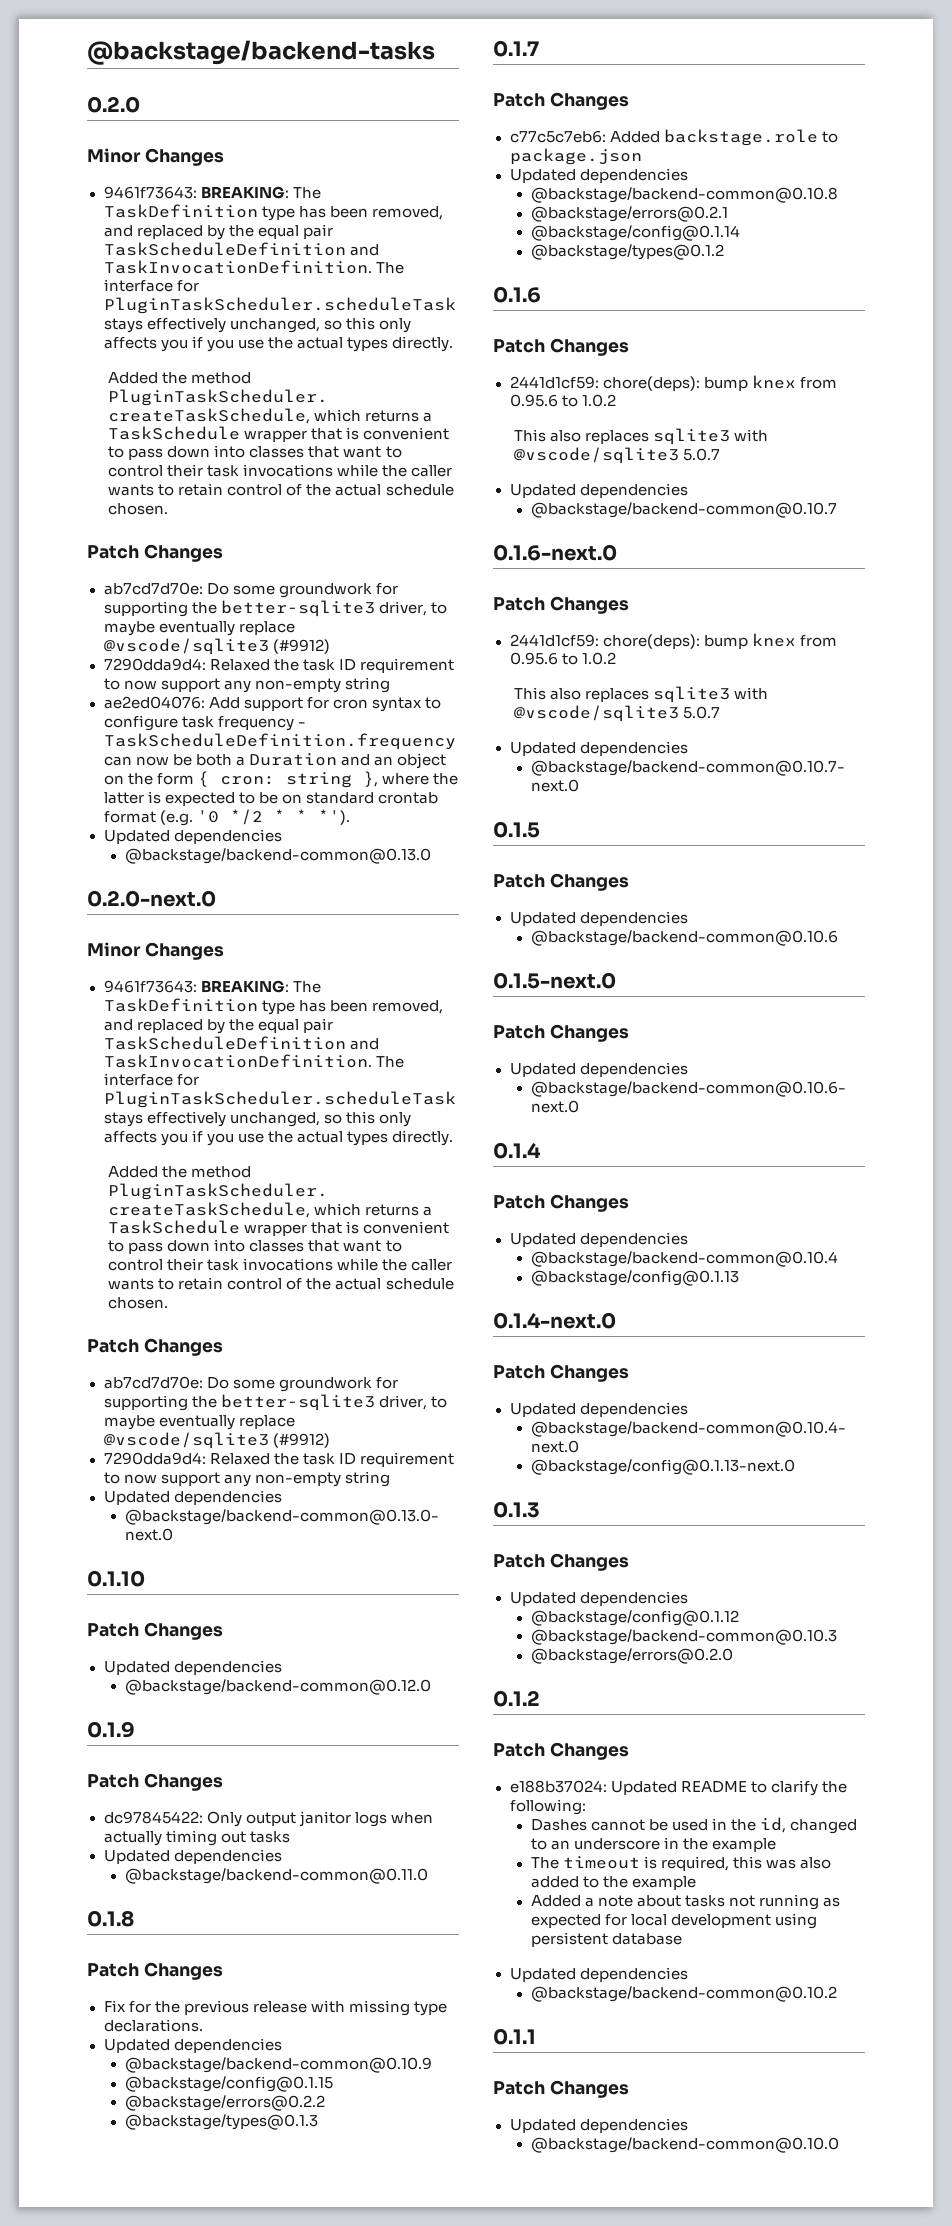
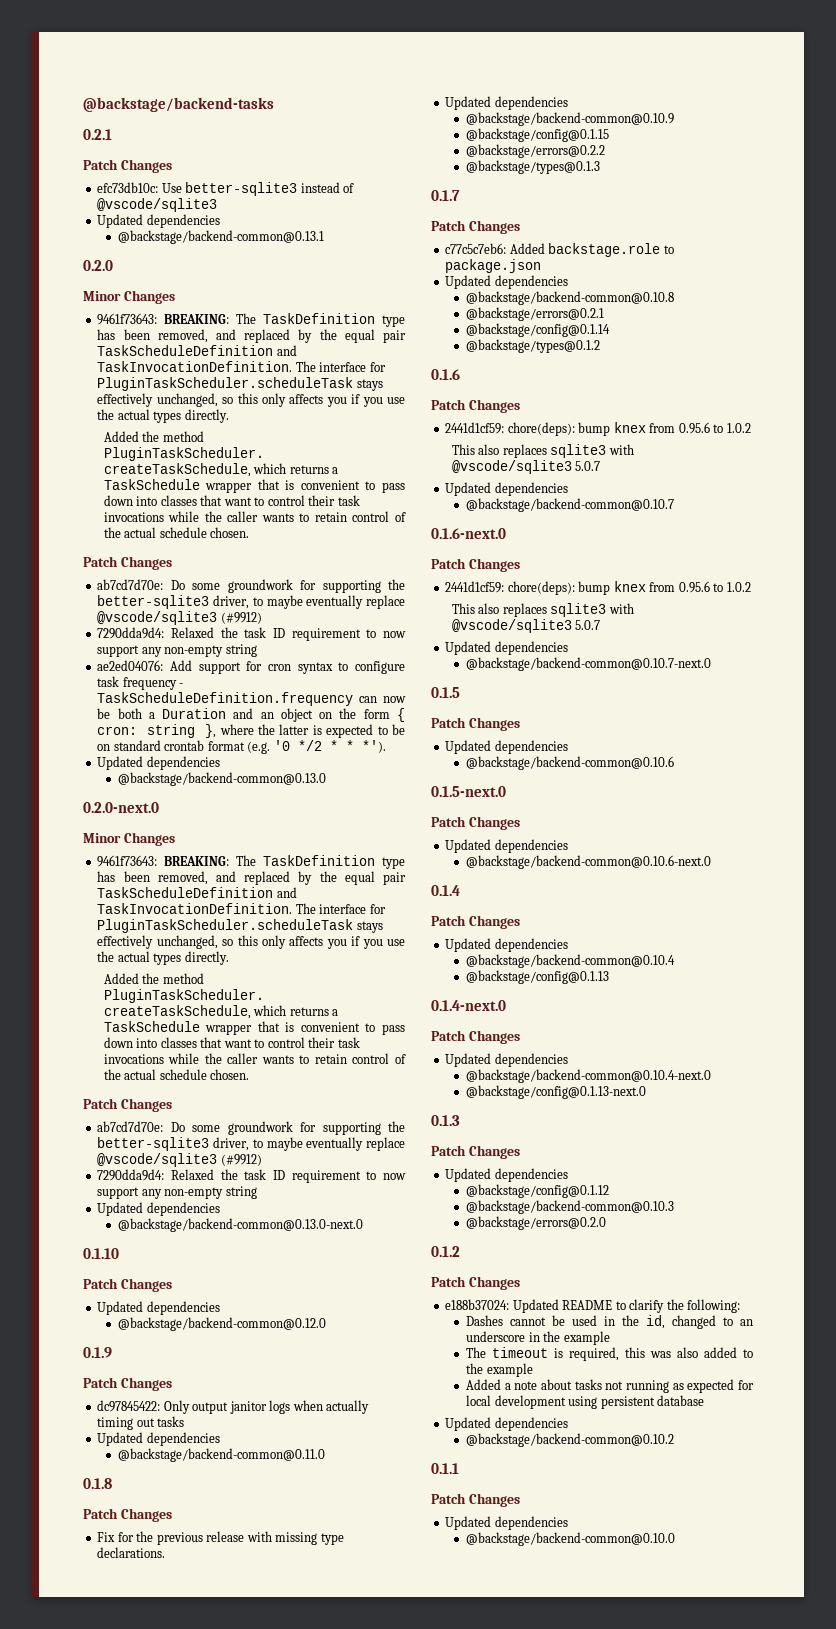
(435, 52) none -> [83,129,112,140] [83,159,172,173] [97,182,355,196] [97,198,218,212] [97,214,220,228] [118,230,325,244] // 0.2.1 // Patch Changes // efc73db10c: Use better-sqlite3 instead of @vscode/sqlite3 // Updated dependencies // @backstage/backend-common@0.13.1

